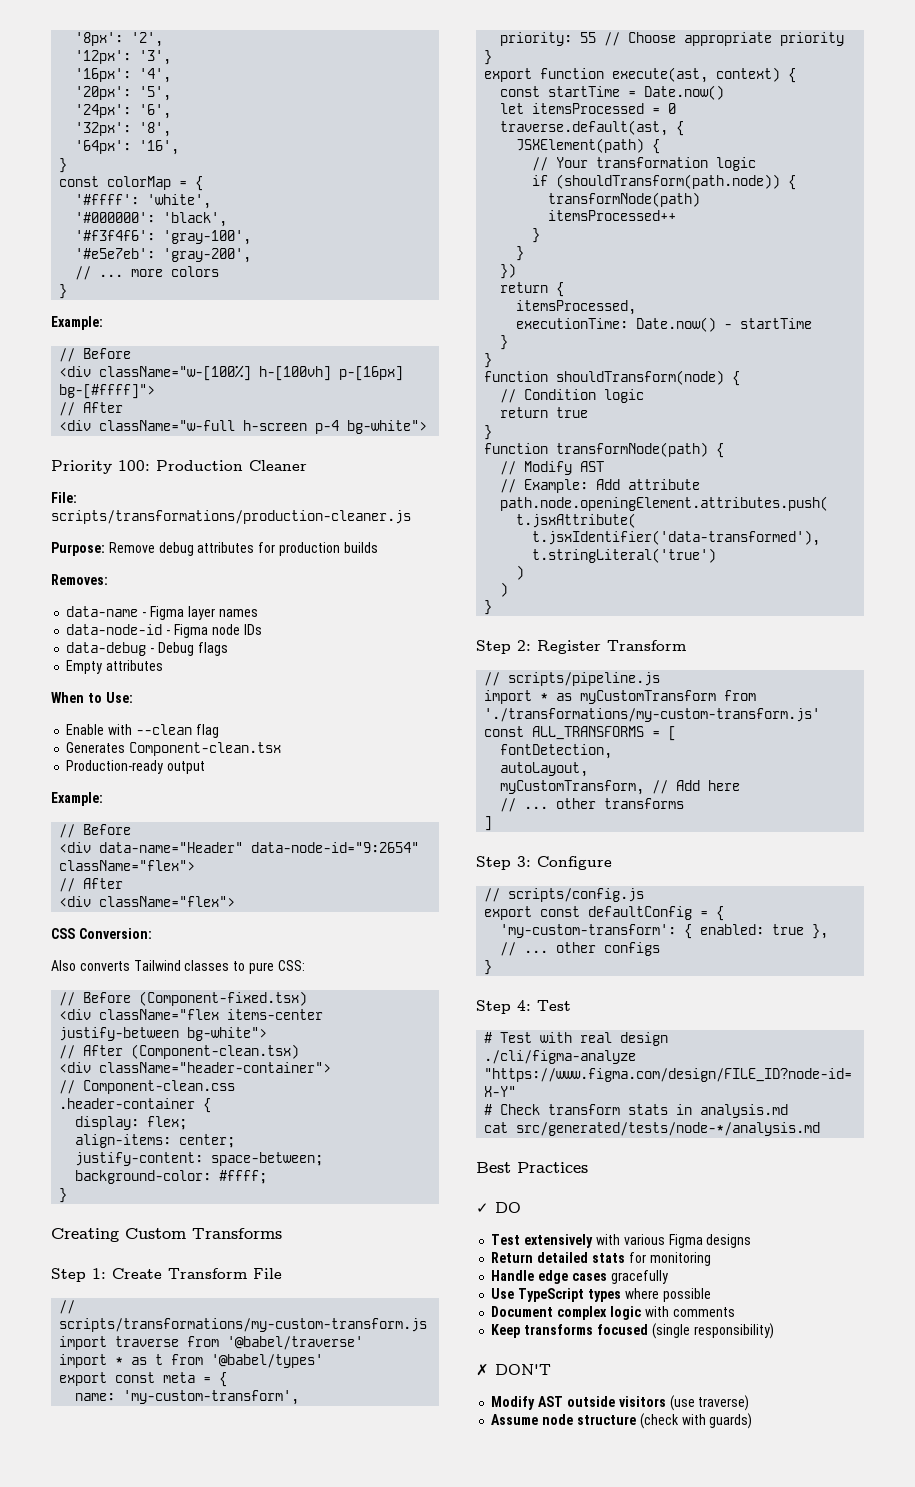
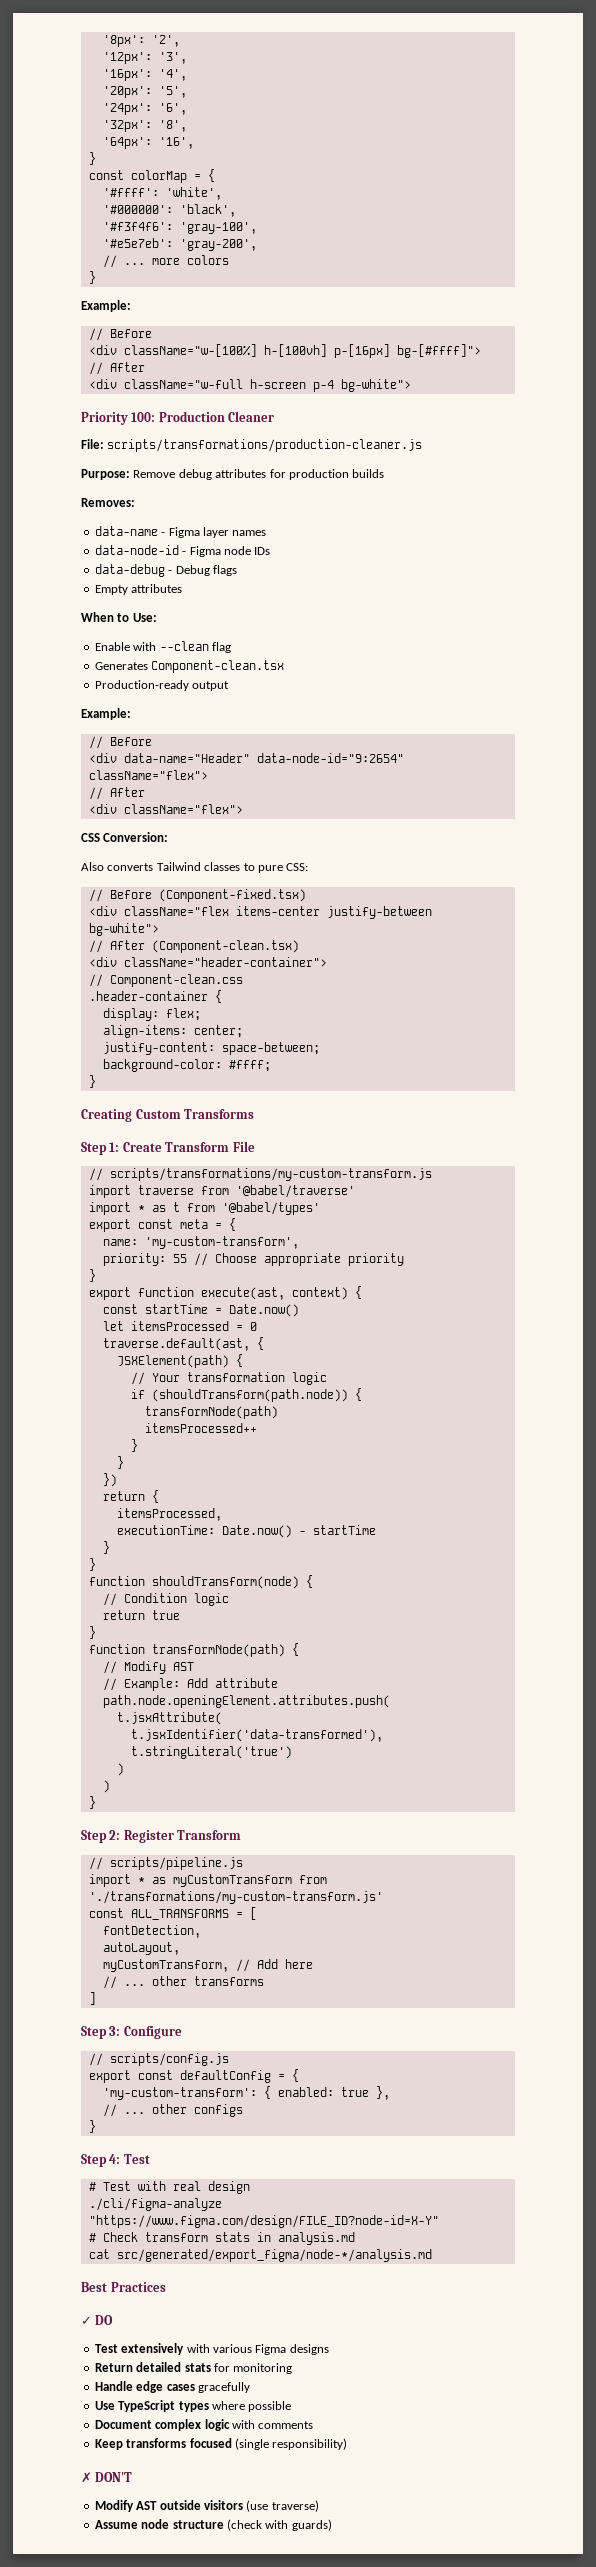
[516,1122,821,1136] src/generated/tests/node-*/analysis.md -> [116,2249,432,2262] src/generated/export_figma/node-*/analysis.md

